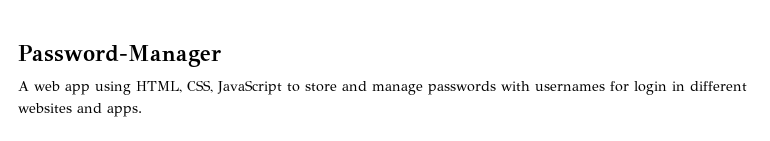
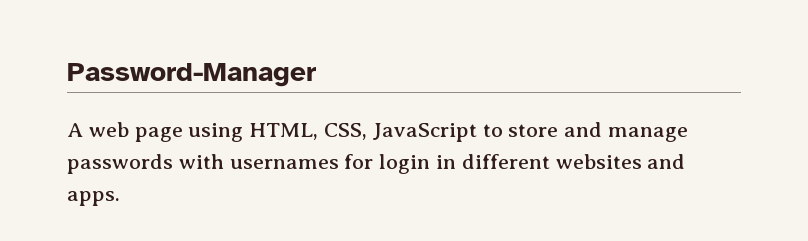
[65,84,90,95] app -> [134,127,183,142] page

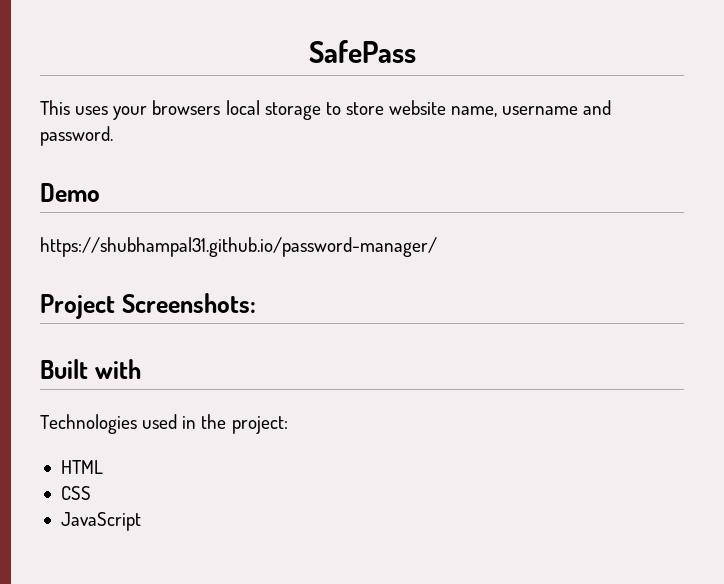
[67,63,316,87] [67,122,689,142] [67,154,686,174] [67,191,120,206] Password-Manager // A web page using HTML, CSS, JavaScript to store and manage passwords with usernames for login in different websites and apps. -> [308,40,416,63] [40,100,612,120] [40,126,113,146] [40,183,100,202] [40,237,437,257] [40,293,256,319] [40,359,141,379] [40,414,288,434] [60,460,103,474] [60,486,91,500] [60,512,141,531] SafePass // This uses your browsers local storage to store website name, username and password. // Demo // https://shubhampal31.github.io/password-manager/ // Project Screenshots: // Built with // Technologies used in the project: // HTML // CSS // JavaScript

